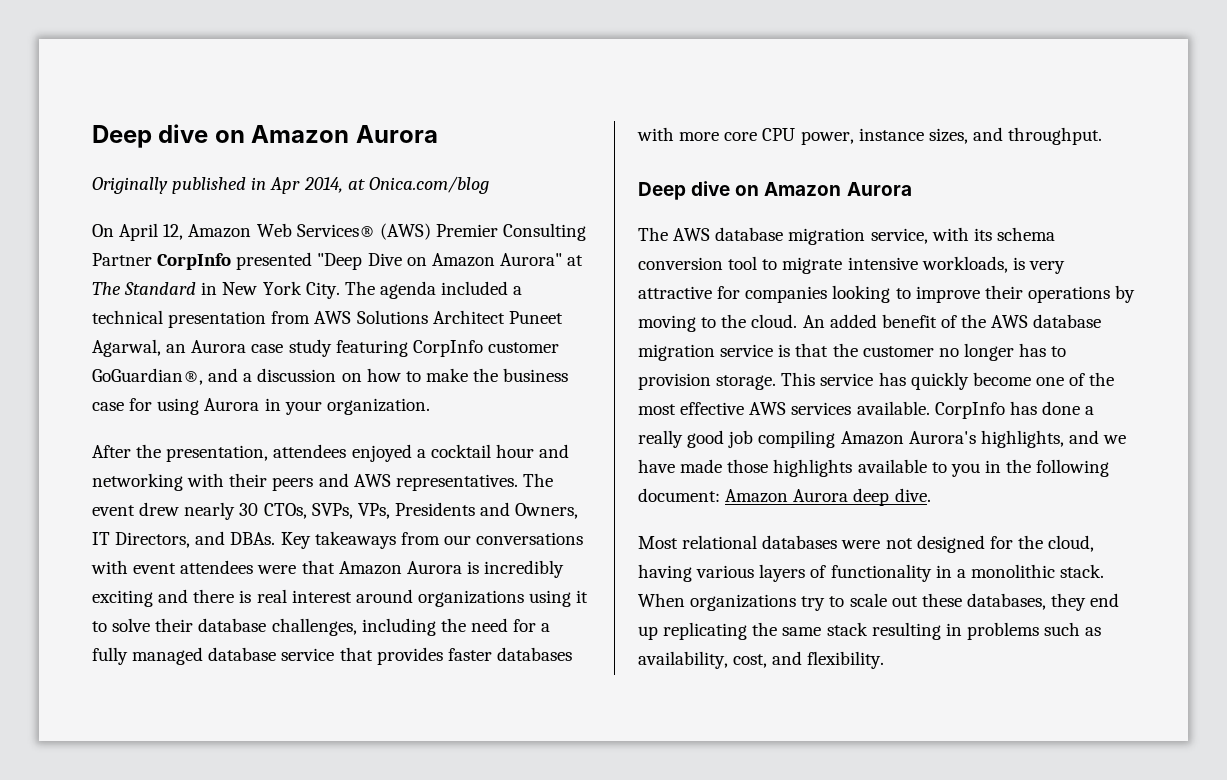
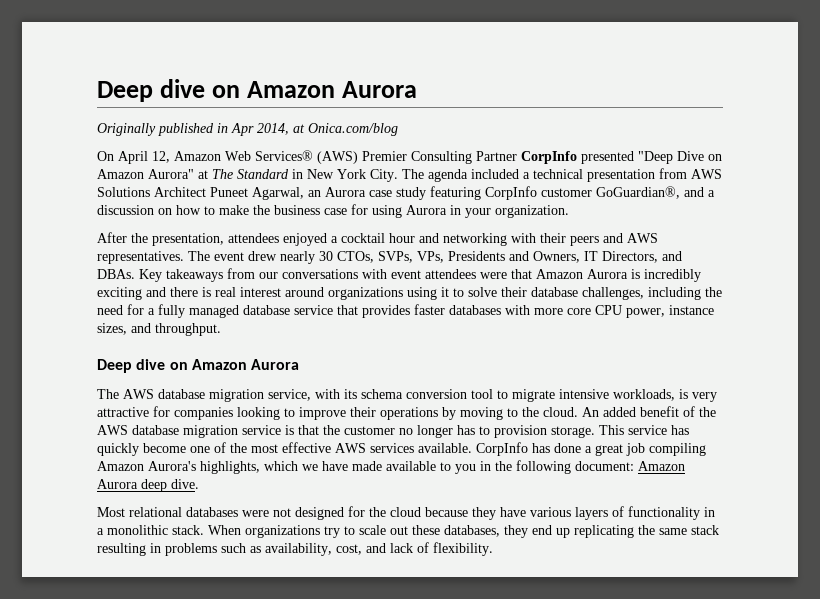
[638,430,725,448] really good -> [595,444,623,456] great
[1068,430,1099,444] and -> [264,461,298,471] which
[727,459,853,477] those highlights -> (382, 466) none
[1048,535,1095,552] [638,564,692,582] cloud, having -> [390,507,526,520] cloud because they have
(803, 658) none -> [390,542,429,553] lack of

